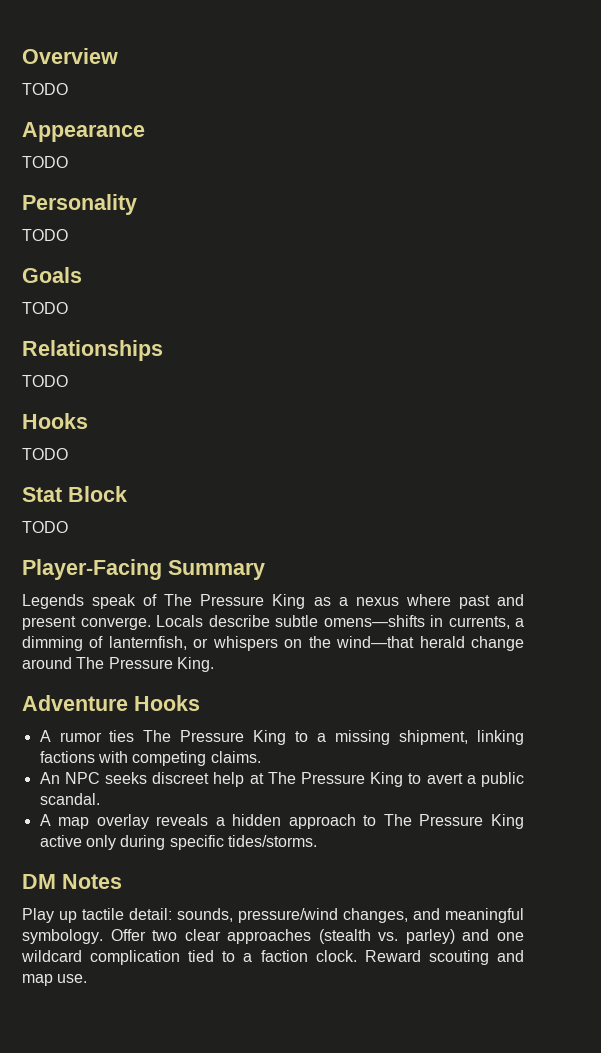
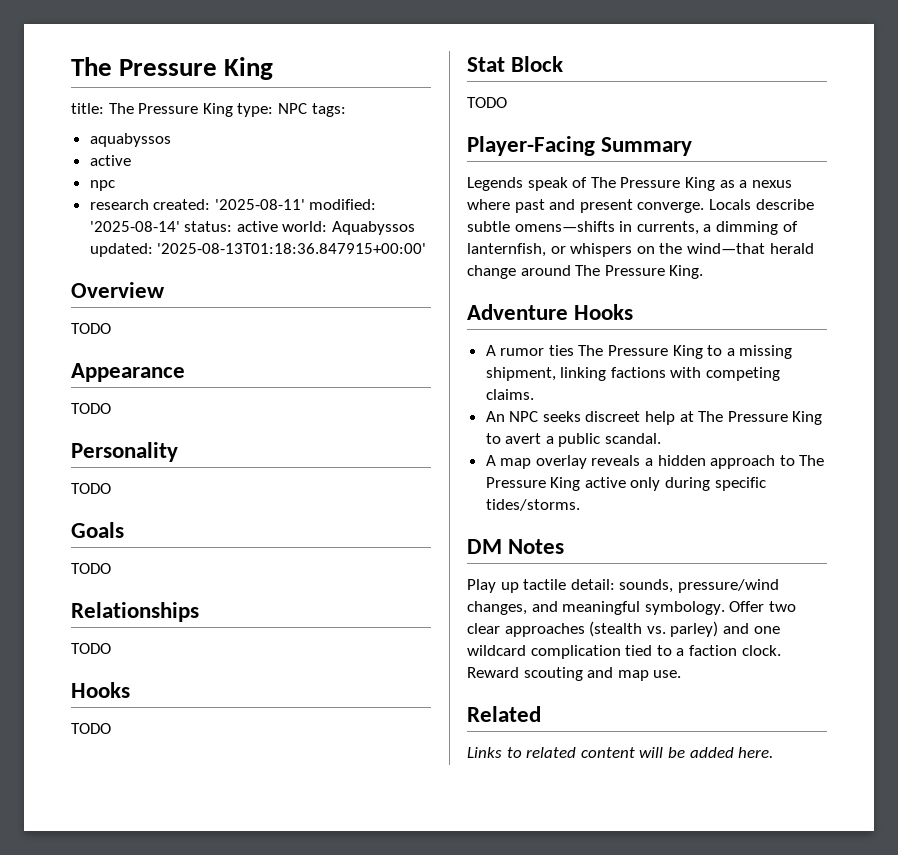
(22, 56) none -> [71,57,274,80] [71,103,346,117] [89,133,171,147] [89,155,131,166] [89,180,115,191] [89,199,377,210] [89,221,416,235] [89,243,427,257] The Pressure King // title: The Pressure King type: NPC tags: // aquabyssos // active // npc // research created: '2025-08-11' modified: '2025-08-14' status: active world: Aquabyssos updated: '2025-08-13T01:18:36.847915+00:00' //
(88, 978) none -> [467,706,541,722] [467,747,774,758] // Related // Links to related content will be added here.

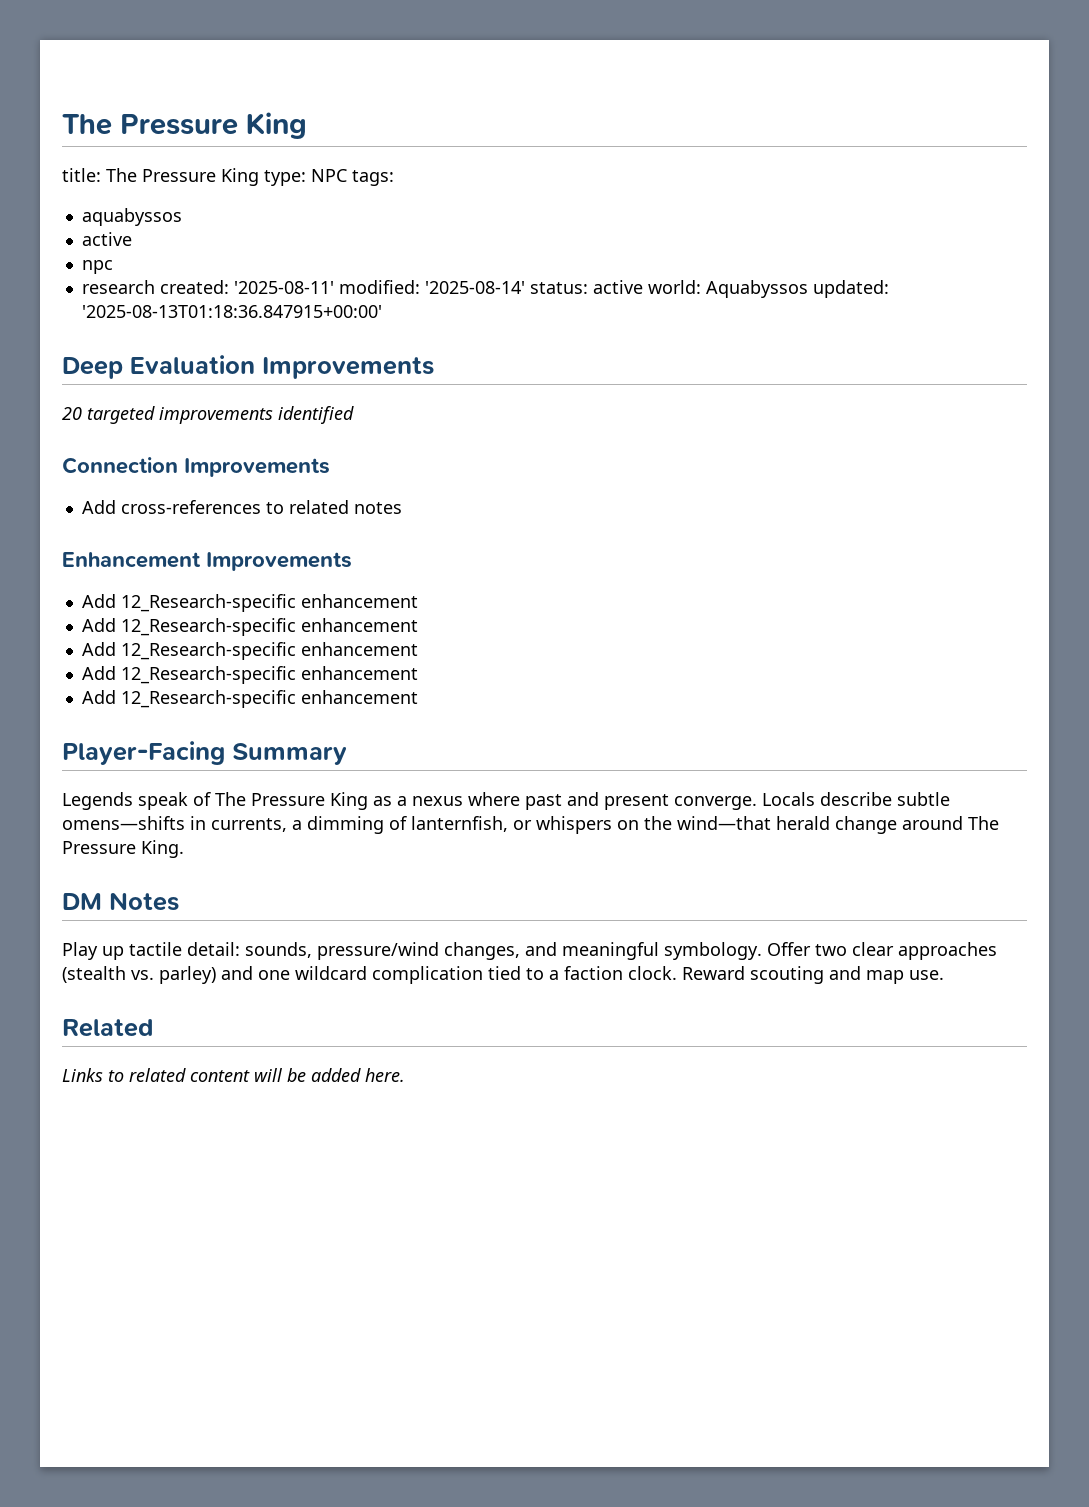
[71,282,165,298] [71,323,111,334] [71,363,185,382] [71,403,111,414] [71,442,178,462] [71,483,111,494] [71,522,124,538] [71,563,111,574] [71,602,199,622] [71,643,111,654] [71,682,130,698] [71,723,111,734] [467,56,564,72] [467,97,507,108] Overview // TODO // Appearance // TODO // Personality // TODO // Goals // TODO // Relationships // TODO // Hooks // TODO // Stat Block // TODO -> [62,355,434,379] [62,406,354,424] [62,457,330,477] [81,500,402,514] [62,552,352,571] [81,594,418,612] [81,618,418,636] [81,642,418,660] [81,666,418,684] [81,690,418,708] Deep Evaluation Improvements // 20 targeted improvements identified // Connection Improvements // Add cross-references to related notes // Enhancement Improvements // Add 12_Research-specific enhancement // Add 12_Research-specific enhancement // Add 12_Research-specific enhancement // Add 12_Research-specific enhancement // Add 12_Research-specific enhancement
[467,304,634,320] [485,345,793,359] [485,367,781,381] [485,389,534,400] [485,411,823,425] [485,433,662,447] [485,455,825,469] [485,477,766,491] [485,499,580,511] // Adventure Hooks // A rumor ties The Pressure King to a missing shipment, linking factions with competing claims. // An NPC seeks discreet help at The Pressure King to avert a public scandal. // A map overlay reveals a hidden approach to The Pressure King active only during specific tides/storms. -> (184, 849) none

